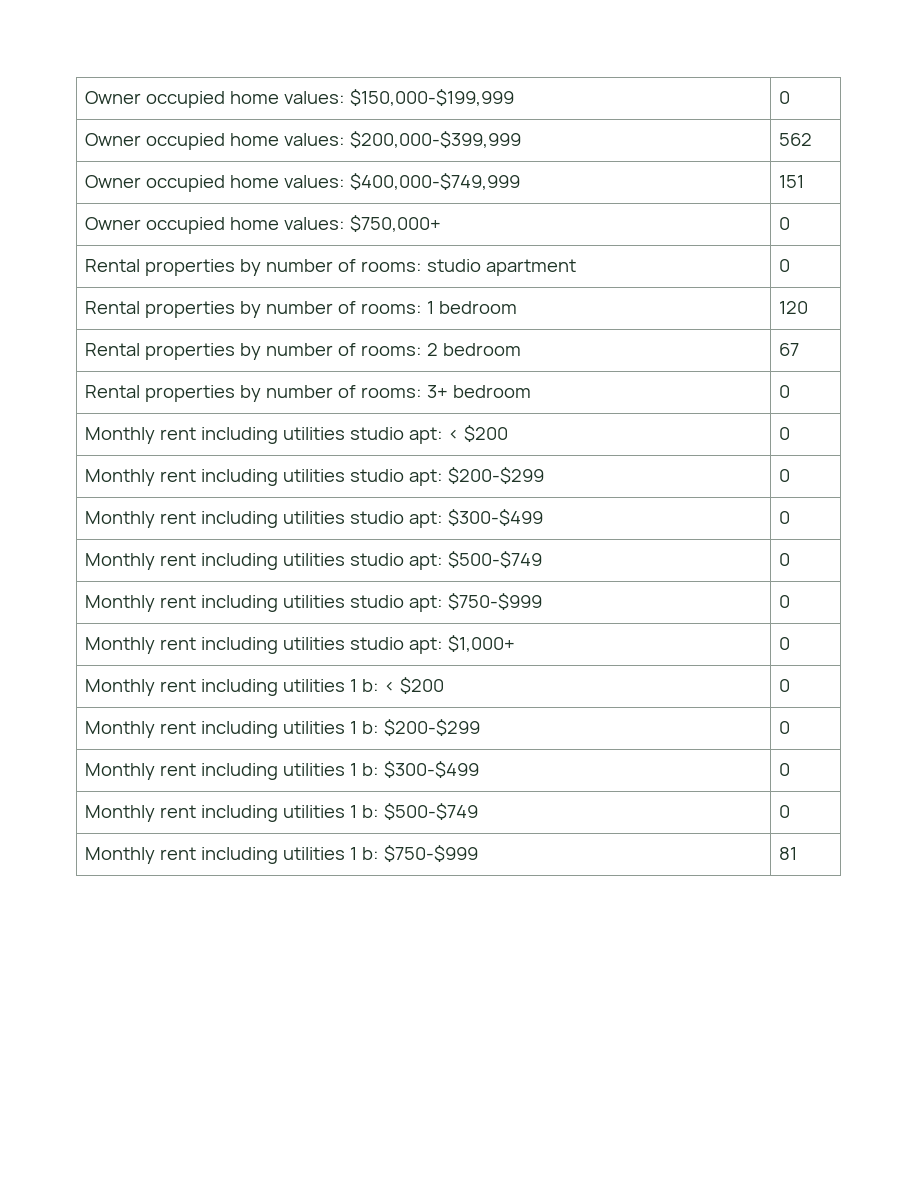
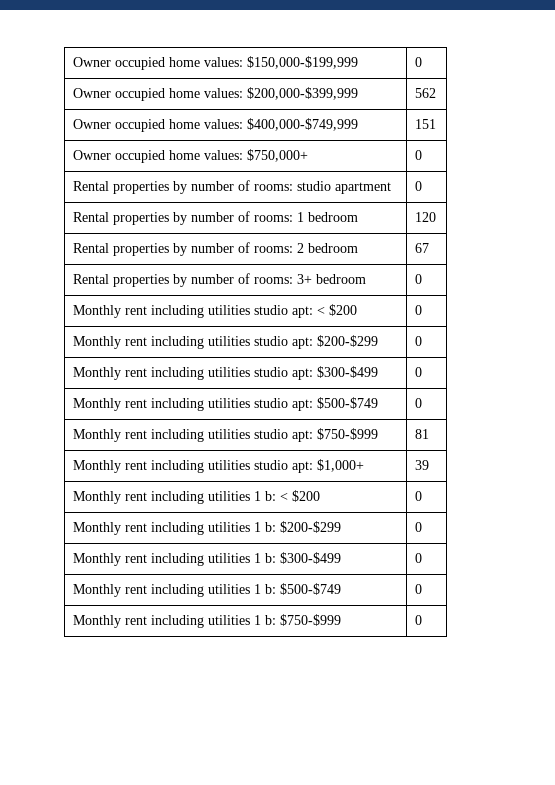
[778,595,790,608] 0 -> [414,429,429,439] 81
[778,637,790,650] 0 -> [414,460,429,470] 39
[778,847,797,860] 81 -> [414,615,422,625] 0

